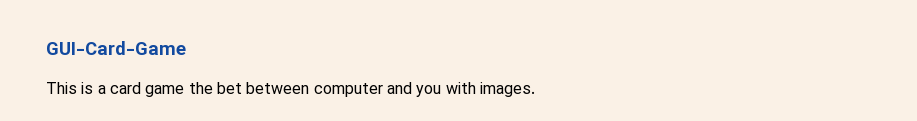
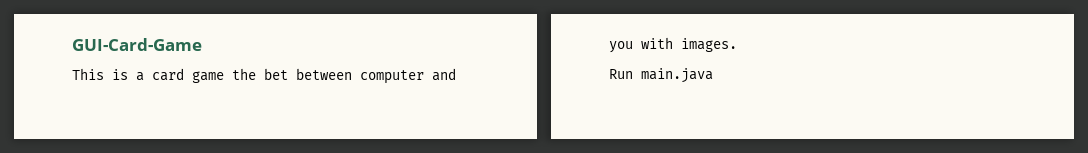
(535, 89) none -> [609,68,713,83] // Run main.java

